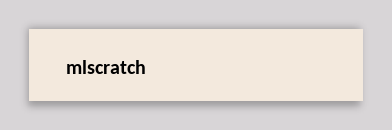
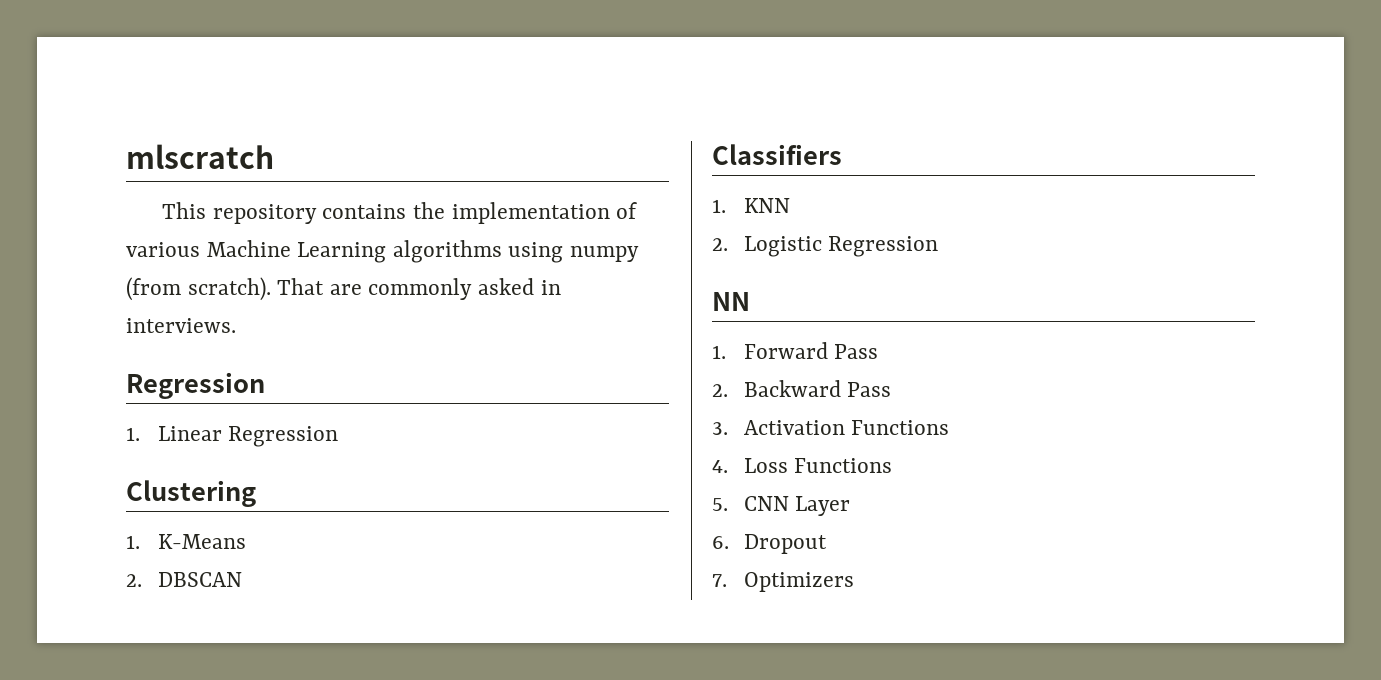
(146, 67) none -> [162,202,638,224] [126,240,640,263] [126,277,561,301] [126,318,236,333] [126,372,265,399] [126,426,339,447] [126,480,256,507] [126,534,246,549] [126,572,242,587] [712,144,842,165] [712,198,790,213] [712,236,939,257] [712,292,750,311] [712,342,879,359] [712,380,892,397] [712,420,950,435] [712,458,893,473] [712,496,851,516] [712,534,827,554] [712,572,854,592] // This repository contains the implementation of various Machine Learning algorithms using numpy (from scratch). That are commonly asked in interviews. // Regression // 1. Linear Regression // Clustering // 1. K-Means // 2. DBSCAN // Classifiers // 1. KNN // 2. Logistic Regression // NN // 1. Forward Pass // 2. Backward Pass // 3. Activation Functions // 4. Loss Functions // 5. CNN Layer // 6. Dropout // 7. Optimizers

